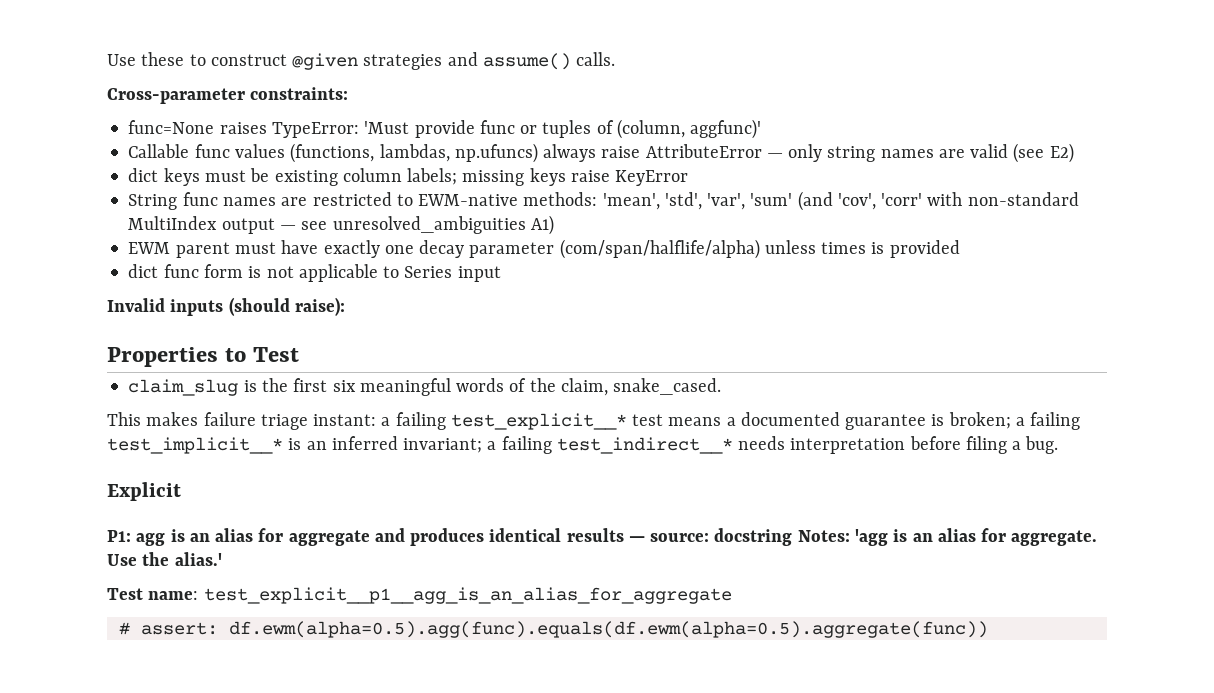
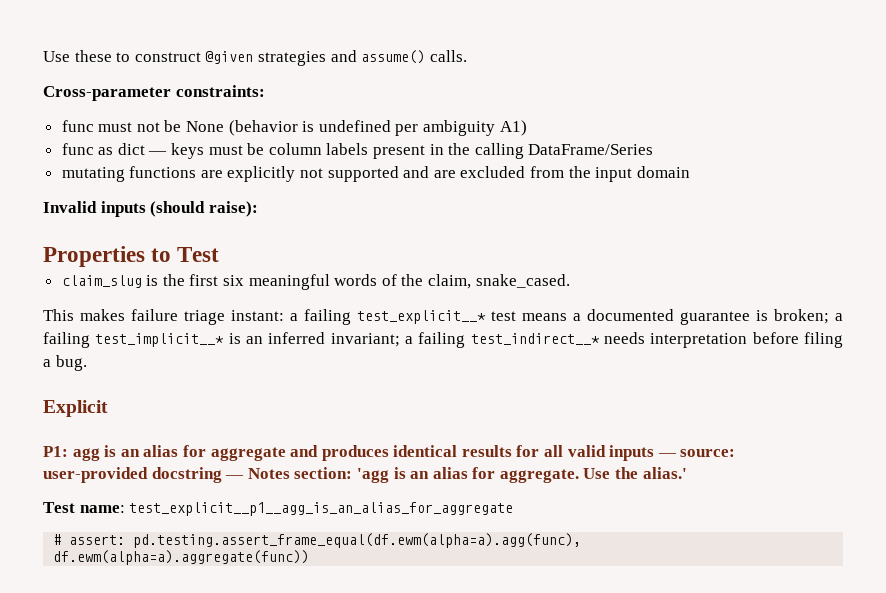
[128,119,762,139] [128,143,1074,163] [128,168,689,186] [128,191,1079,211] [128,215,554,235] [128,239,960,259] [128,264,453,282] func=None raises TypeError: 'Must provide func or tuples of (column, aggfunc)' // Callable func values (functions, lambdas, np.ufuncs) always raise AttributeError — only string names are valid (see E2) // dict keys must be existing column labels; missing keys raise KeyError // String func names are restricted to EWM-native methods: 'mean', 'std', 'var', 'sum' (and 'cov', 'corr' with non-standard MultiIndex output — see unresolved_ambiguities A1) // EWM parent must have exactly one decay parameter (com/span/halflife/alpha) unless times is provided // dict func form is not applicable to Series -> [61,120,527,136] [61,143,654,159] [61,166,591,182] func must not be None (behavior is undefined per ambiguity A1) // func as dict — keys must be column labels present in the calling DataFrame/Series // mutating functions are explicitly not supported and are excluded from the
(501, 274) none -> [636,166,690,178] domain
[628,528,850,546] — source: docstring Notes: -> [516,445,736,461] [43,467,353,483] for all valid inputs — source: user-provided docstring — Notes section:
[228,621,988,638] df.ewm(alpha=0.5).agg(func).equals(df.ewm(alpha=0.5).aggregate(func)) -> [133,533,582,548] [53,550,310,565] pd.testing.assert_frame_equal(df.ewm(alpha=a).agg(func), df.ewm(alpha=a).aggregate(func))

